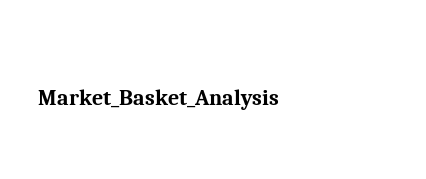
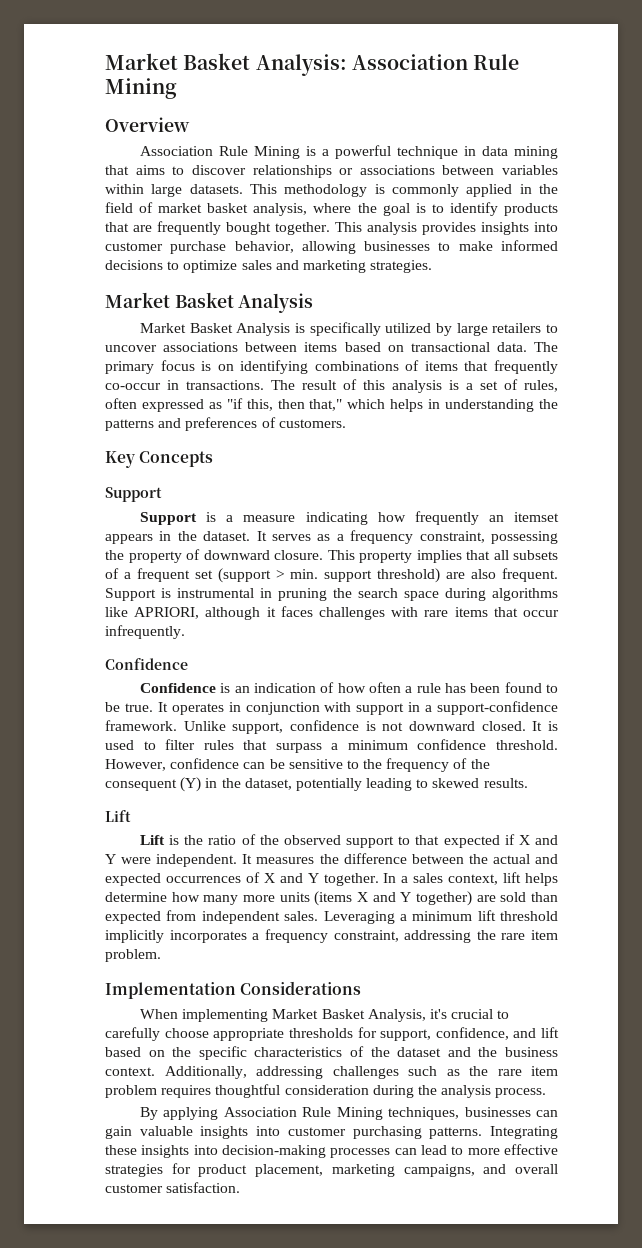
[38,89,279,110] Market_Basket_Analysis -> [105,53,520,76] [105,78,177,99] [105,117,190,132] [139,145,559,159] [105,165,558,178] [105,184,558,197] [105,202,558,216] [105,221,558,235] [105,240,558,254] [105,260,433,273] [105,292,314,313] [139,322,558,336] [105,342,558,352] [105,360,558,374] [105,379,558,393] [105,398,559,412] [105,417,346,431] [105,451,214,468] [105,487,162,502] [139,511,559,525] [105,530,558,544] [105,549,558,563] [105,568,559,583] [105,588,558,601] [105,606,559,620] [105,625,185,639] [105,658,188,670] [139,682,558,693] [105,701,558,715] [105,720,558,734] [105,739,558,753] [105,758,490,772] [105,777,528,792] [105,810,131,822] [139,834,558,848] [105,853,558,867] [105,872,558,886] [105,891,559,906] [105,910,558,924] [105,929,558,943] [105,949,161,962] [105,981,362,999] [139,1009,510,1022] [105,1027,559,1041] [105,1046,559,1060] [105,1066,558,1079] [105,1084,547,1098] [139,1107,558,1120] [105,1126,558,1139] [105,1144,558,1158] [105,1163,558,1177] [105,1182,241,1193] Market Basket Analysis: Association Rule Mining // Overview // Association Rule Mining is a powerful technique in data mining that aims to discover relationships or associations between variables within large datasets. This methodology is commonly applied in the field of market basket analysis, where the goal is to identify products that are frequently bought together. This analysis provides insights into customer purchase behavior, allowing businesses to make informed decisions to optimize sales and marketing strategies. // Market Basket Analysis // Market Basket Analysis is specifically utilized by large retailers to uncover associations between items based on transactional data. The primary focus is on identifying combinations of items that frequently co-occur in transactions. The result of this analysis is a set of rules, often expressed as "if this, then that," which helps in understanding the patterns and preferences of customers. // Key Concepts // Support // Support is a measure indicating how frequently an itemset appears in the dataset. It serves as a frequency constraint, possessing the property of downward closure. This property implies that all subsets of a frequent set (support > min. support threshold) are also frequent. Support is instrumental in pruning the search space during algorithms like APRIORI, although it faces challenges with rare items that occur infrequently. // Confidence // Confidence is an indication of how often a rule has been found to be true. It operates in conjunction with support in a support-confidence framework. Unlike support, confidence is not downward closed. It is used to filter rules that surpass a minimum confidence threshold. However, confidence can be sensitive to the frequency of the consequent (Y) in the dataset, potentially leading to skewed results. // Lift // Lift is the ratio of the observed support to that expected if X and Y were independent. It measures the difference between the actual and expected occurrences of X and Y together. In a sales context, lift helps determine how many more units (items X and Y together) are sold than expected from independent sales. Leveraging a minimum lift threshold implicitly incorporates a frequency constraint, addressing the rare item problem. // Implementation Considerations // When implementing Market Basket Analysis, it's crucial to carefully choose appropriate thresholds for support, confidence, and lift based on the specific characteristics of the dataset and the business context. Additionally, addressing challenges such as the rare item problem requires thoughtful consideration during the analysis process. // By applying Association Rule Mining techniques, businesses can gain valuable insights into customer purchasing patterns. Integrating these insights into decision-making processes can lead to more effective strategies for product placement, marketing campaigns, and overall customer satisfaction.

